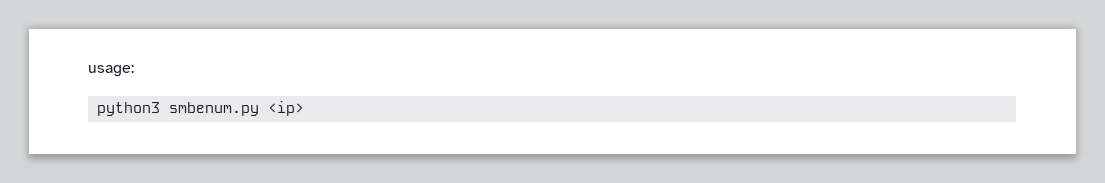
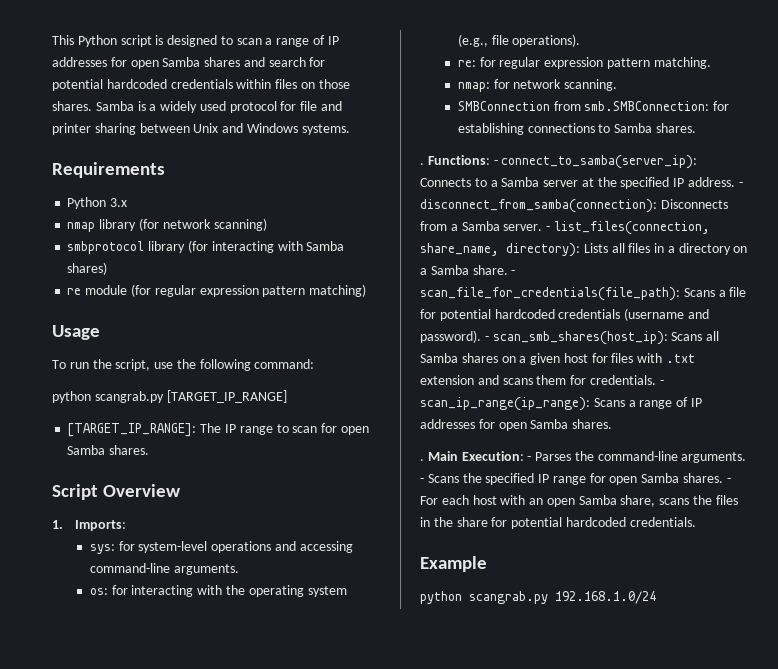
[88,65,134,77] [97,101,305,116] usage: // python3 smbenum.py <ip> -> [52,35,339,47] [52,57,326,69] [52,79,350,91] [52,101,343,113] [52,123,350,135] [52,162,165,178] [67,197,128,209] [67,218,267,232] [67,240,345,254] [67,262,108,275] [67,284,367,297] [52,325,100,340] [52,359,315,371] [52,390,287,403] [67,423,369,437] [67,445,150,455] [52,484,182,500] [52,520,126,531] [89,541,353,554] [89,563,239,575] [89,585,347,597] [457,34,581,47] [457,57,711,69] [457,79,618,92] [457,101,730,111] [457,123,697,135] [420,155,698,169] [420,177,743,189] [420,199,728,213] [420,221,710,235] [420,243,748,257] [420,265,516,275] [420,287,747,301] [420,308,709,321] [420,330,720,345] [420,353,696,365] [420,375,664,385] [420,397,702,411] [420,419,613,431] [420,451,747,463] [420,473,731,485] [420,495,738,507] [420,517,696,529] [420,556,487,572] [420,591,656,604] This Python script is designed to scan a range of IP addresses for open Samba shares and search for potential hardcoded credentials within files on those shares. Samba is a widely used protocol for file and printer sharing between Unix and Windows systems. // Requirements // Python 3.x // nmap library (for network scanning) // smbprotocol library (for interacting with Samba shares) // re module (for regular expression pattern matching) // Usage // To run the script, use the following command: // python scangrab.py [TARGET_IP_RANGE] // [TARGET_IP_RANGE]: The IP range to scan for open Samba shares. // Script Overview // 1. Imports: // sys: for system-level operations and accessing command-line arguments. // os: for interacting with the operating system (e.g., file operations). // re: for regular expression pattern matching. // nmap: for network scanning. // SMBConnection from smb.SMBConnection: for establishing connections to Samba shares. // . Functions: - connect_to_samba(server_ip): Connects to a Samba server at the specified IP address. - disconnect_from_samba(connection): Disconnects from a Samba server. - list_files(connection, share_name, directory): Lists all files in a directory on a Samba share. - scan_file_for_credentials(file_path): Scans a file for potential hardcoded credentials (username and password). - scan_smb_shares(host_ip): Scans all Samba shares on a given host for files with .txt extension and scans them for credentials. - scan_ip_range(ip_range): Scans a range of IP addresses for open Samba shares. // . Main Execution: - Parses the command-line arguments. - Scans the specified IP range for open Samba shares. - For each host with an open Samba share, scans the files in the share for potential hardcoded credentials. // Example // python scangrab.py 192.168.1.0/24

